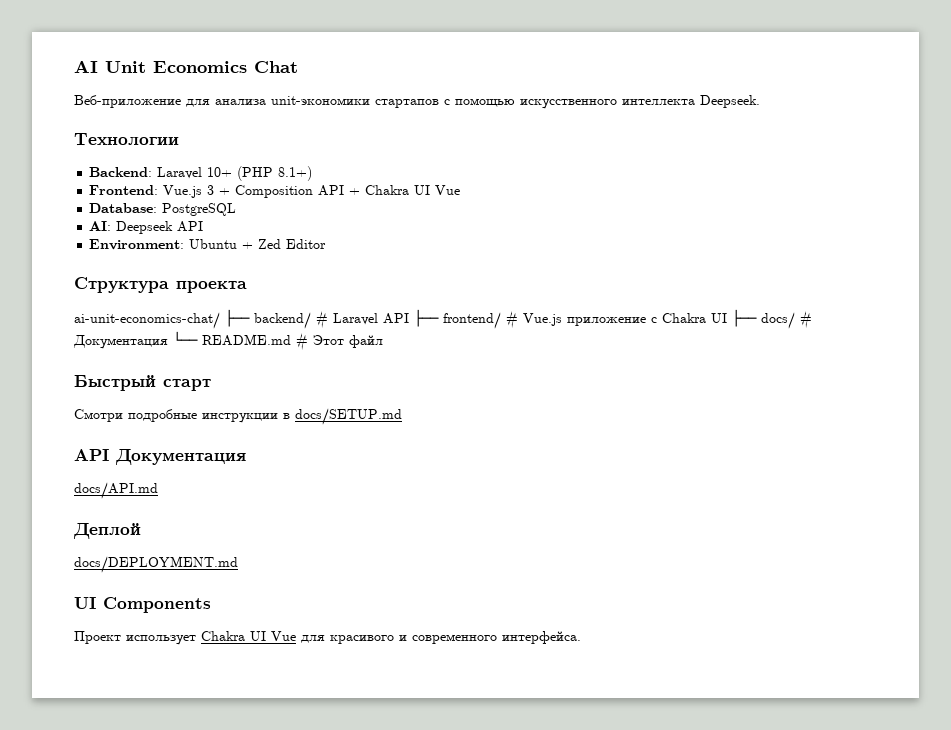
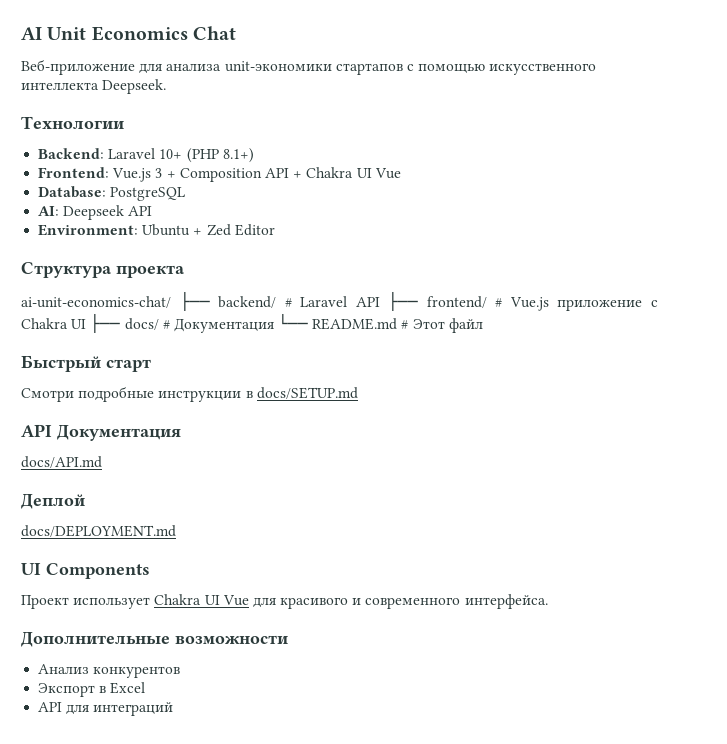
(581, 637) none -> [21,632,289,647] [38,664,181,678] [38,682,146,697] [38,702,174,716] // Дополнительные возможности // Анализ конкурентов // Экспорт в Excel // API для интеграций

